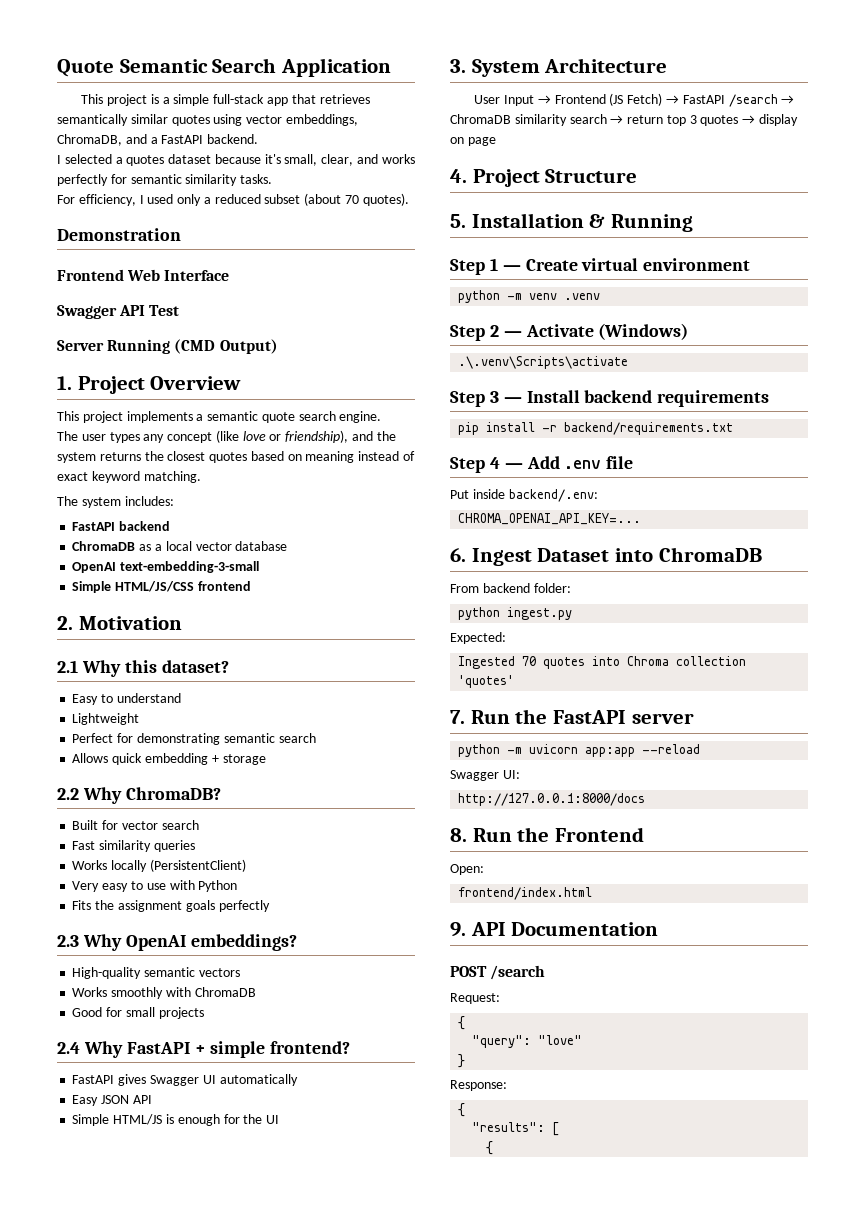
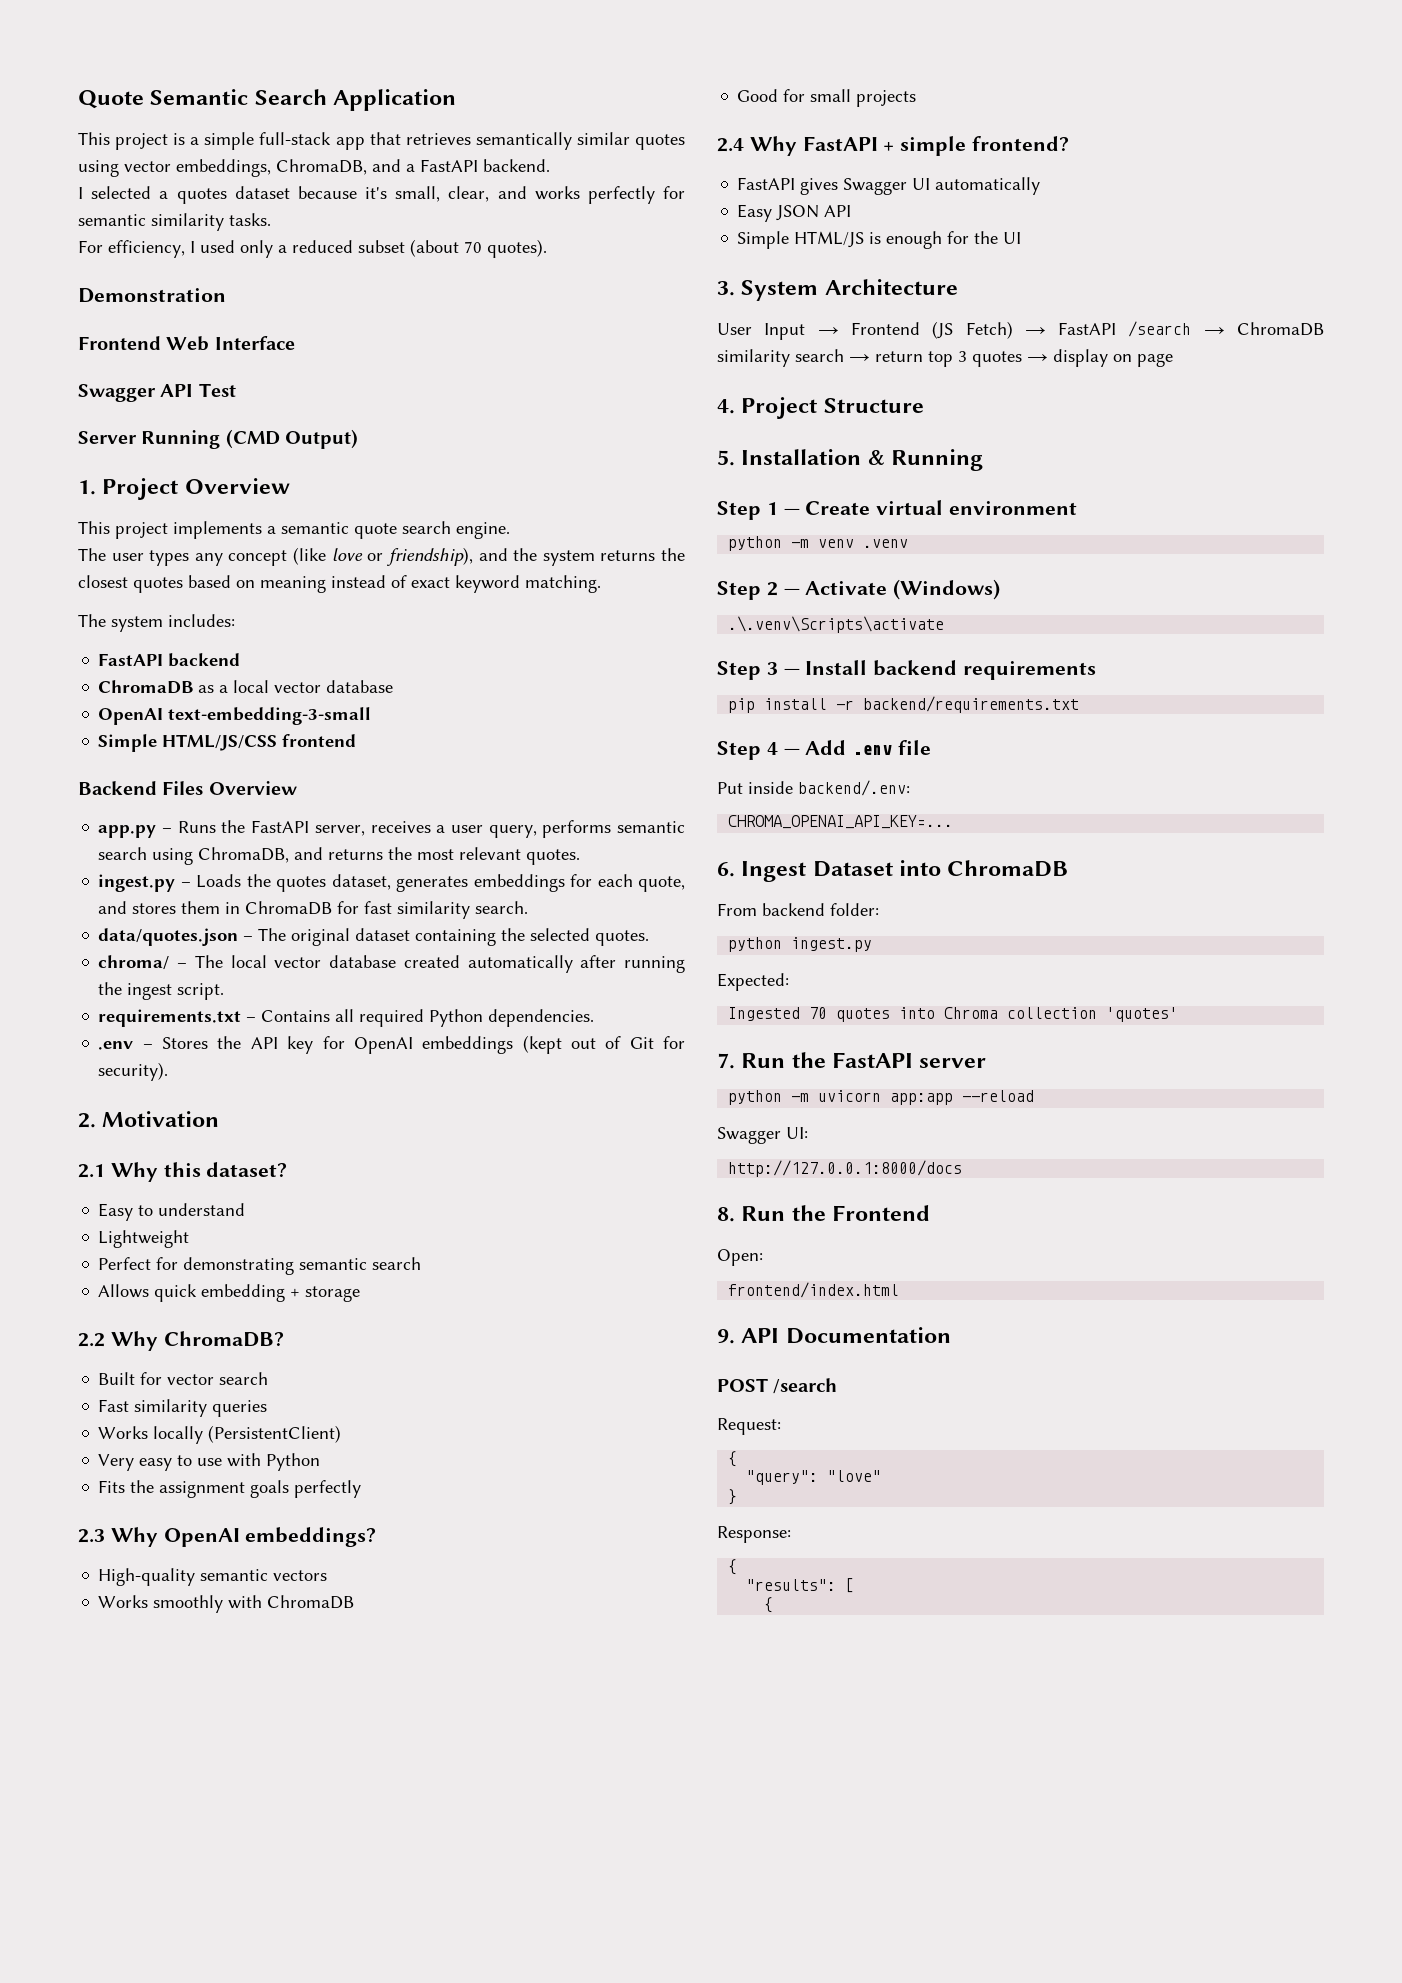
(251, 586) none -> [78,781,297,795] [98,820,685,838] [98,847,581,865] [98,874,685,892] [98,901,529,919] [98,928,650,946] [98,955,685,973] [98,982,225,1000] [98,1009,595,1027] [98,1035,686,1054] [98,1062,169,1081] // Backend Files Overview // app.py – Runs the FastAPI server, receives a user query, performs semantic search using ChromaDB, and returns the most relevant quotes. // ingest.py – Loads the quotes dataset, generates embeddings for each quote, and stores them in ChromaDB for fast similarity search. // data/quotes.json – The original dataset containing the selected quotes. // chroma/ – The local vector database created automatically after running the ingest script. // requirements.txt – Contains all required Python dependencies. // .env – Stores the API key for OpenAI embeddings (kept out of Git for security).

